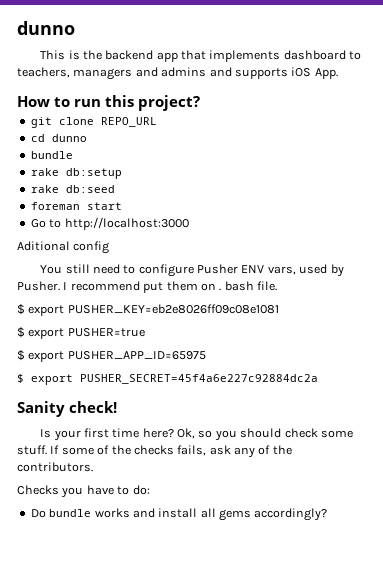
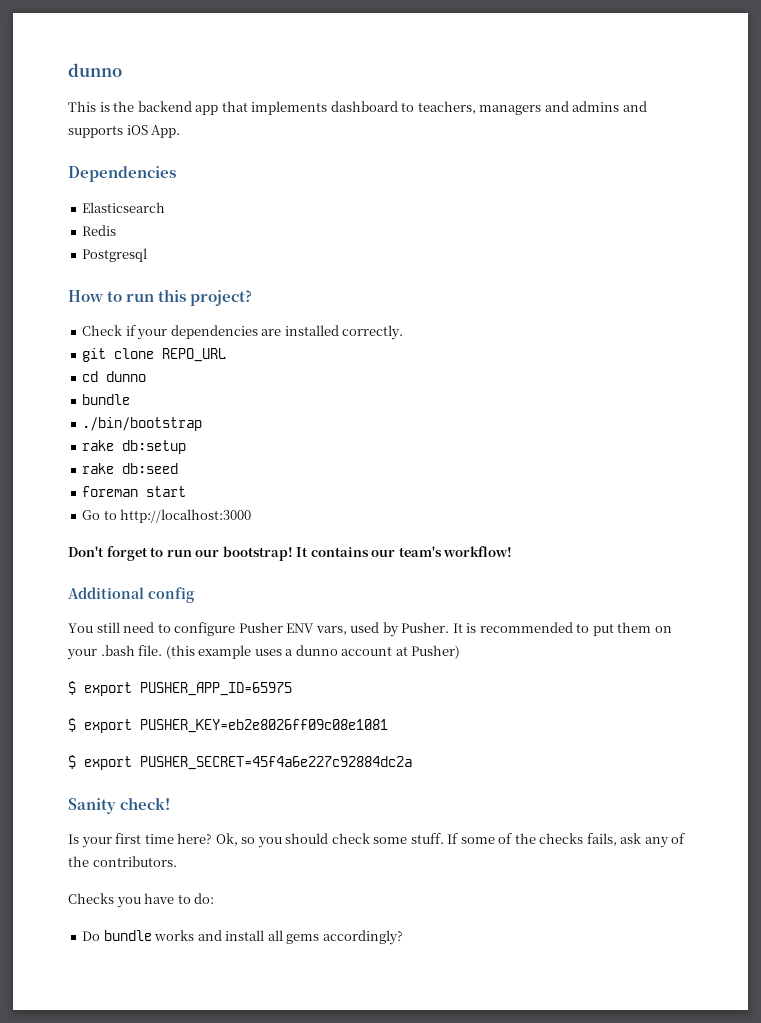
(338, 73) none -> [68,166,176,182] [82,202,166,213] [82,225,117,236] [82,248,148,262] // Dependencies // Elasticsearch // Redis // Postgresql
(201, 103) none -> [82,325,404,340] // Check if your dependencies are installed correctly.
(73, 155) none -> [82,417,203,431] // ./bin/bootstrap
[17,241,70,251] Aditional -> [68,546,513,561] [68,587,144,599] Don't forget to run our bootstrap! It contains our team's workflow! // Additional
[63,281,140,291] I recommend -> [452,622,590,633] It is recommended to
[219,281,254,291] . bash -> [67,645,135,660] your .bash
[17,304,279,316] [17,327,145,339] [17,350,206,362] // $ export PUSHER_KEY=eb2e8026ff09c08e1081 // $ export PUSHER=true // $ export PUSHER_APP_ID=65975 -> [165,645,461,659] [68,681,292,696] [68,718,388,733] (this example uses a dunno account at Pusher) // $ export PUSHER_APP_ID=65975 // $ export PUSHER_KEY=eb2e8026ff09c08e1081

